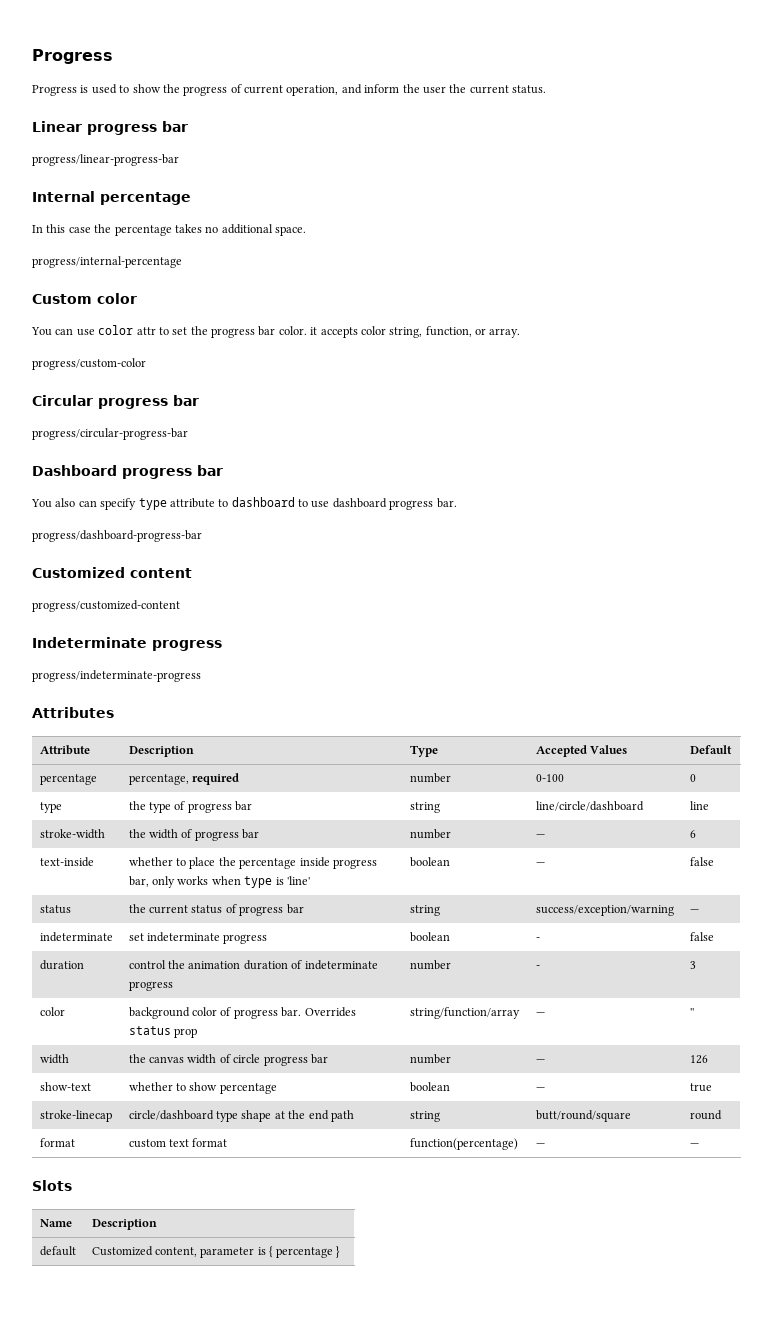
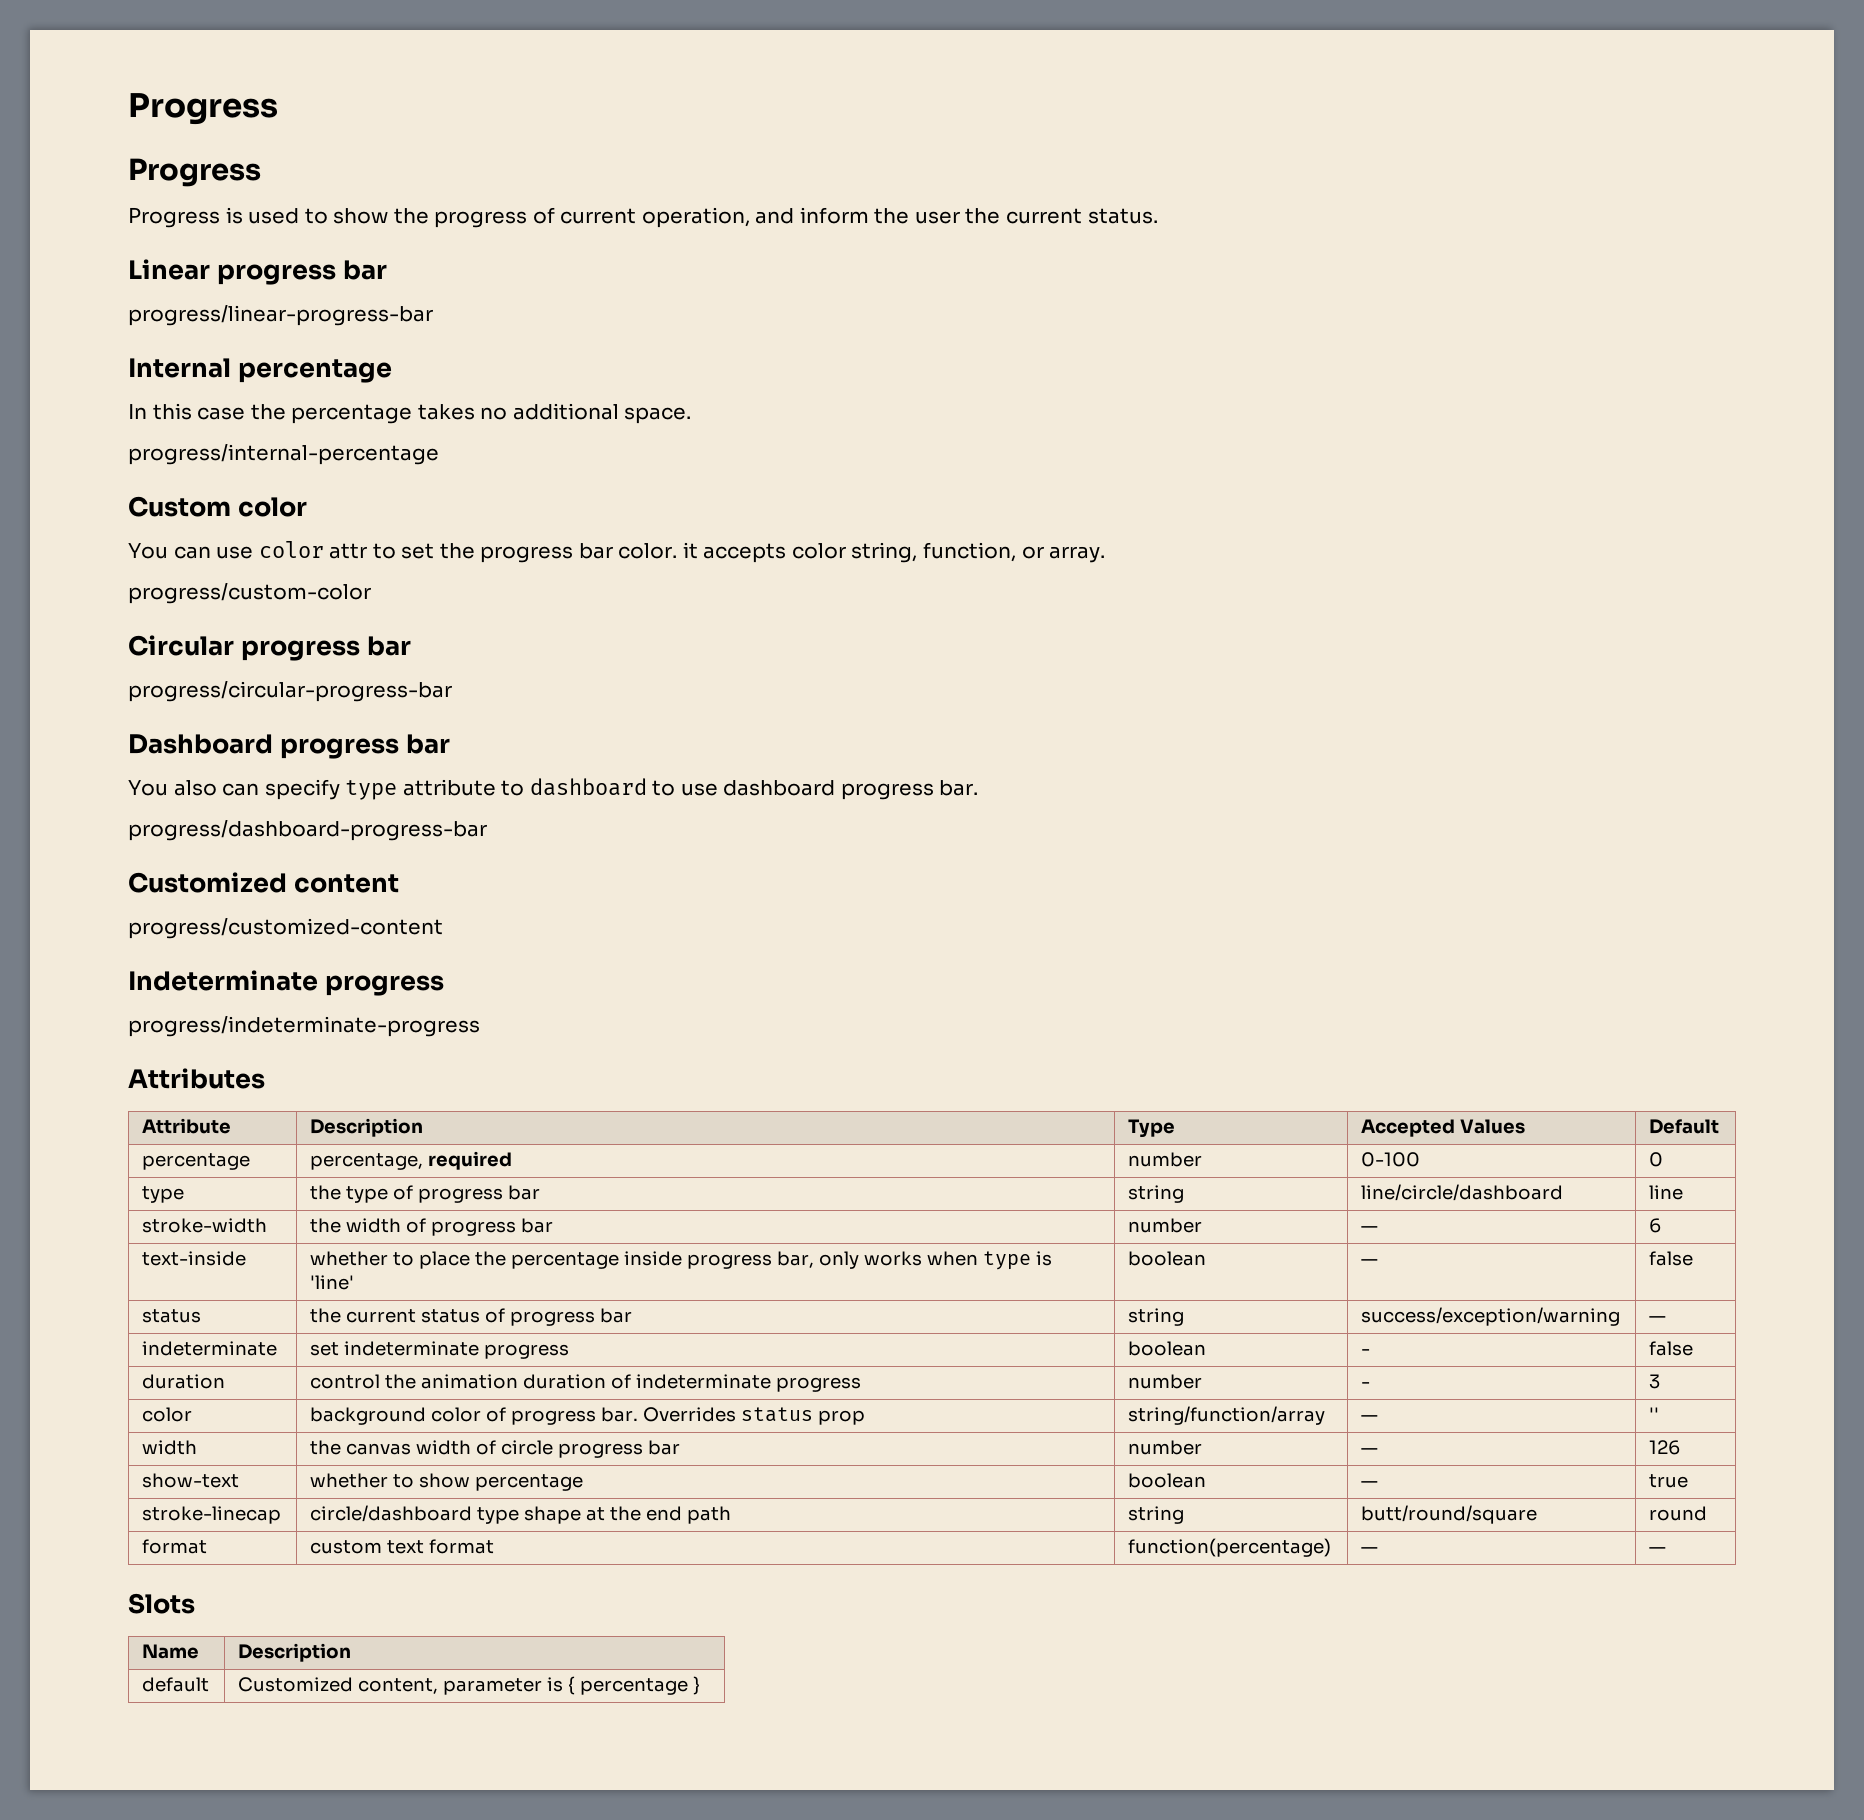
[32,49,113,64] [32,85,77,96] Progress // Progress -> [128,93,278,125] [128,158,261,187] [128,207,220,228] Progress // Progress // Progress

